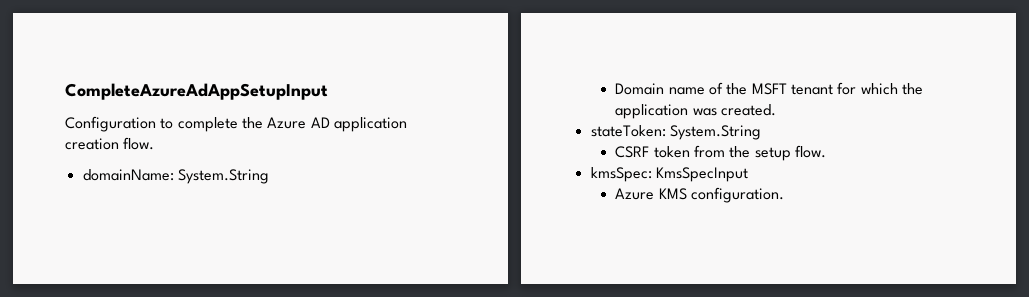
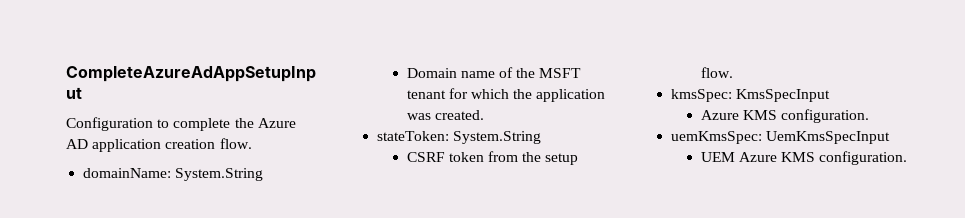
(784, 195) none -> [671,131,891,144] [700,151,908,165] // uemKmsSpec: UemKmsSpecInput // UEM Azure KMS configuration.

